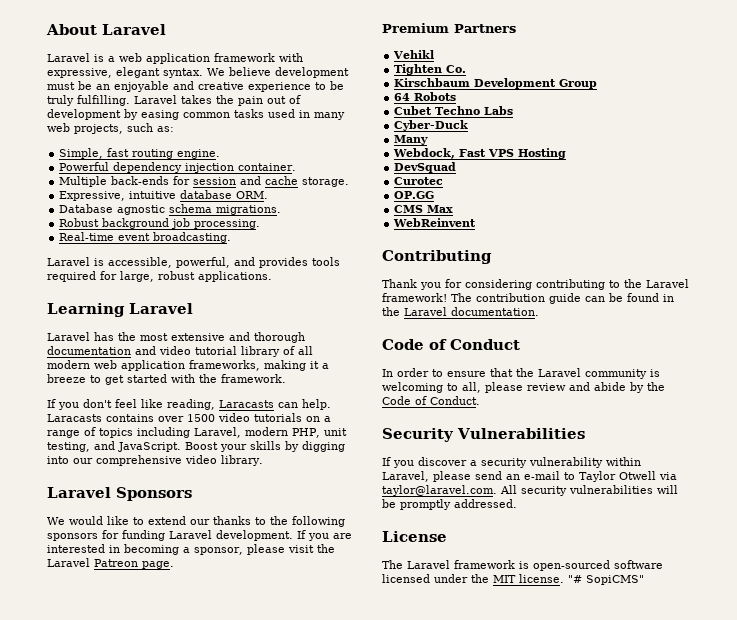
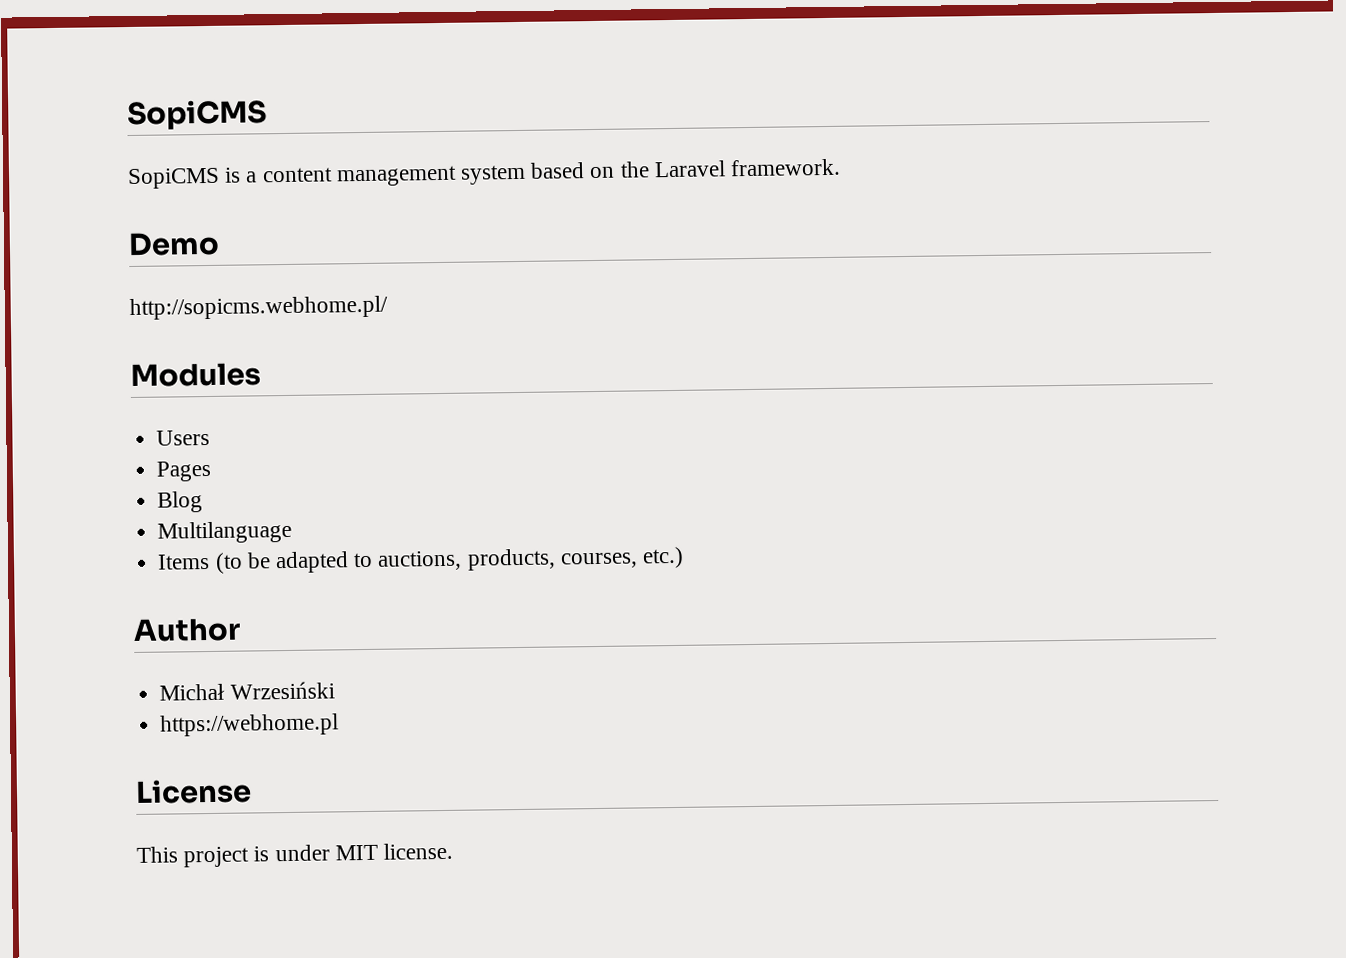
[46,24,166,35] [47,53,303,64] [47,67,349,78] [47,81,344,92] [47,95,301,106] [47,109,345,120] [47,123,174,134] [59,148,221,159] [59,162,297,173] [59,176,350,187] [59,190,269,201] [59,204,282,215] [59,218,261,229] [59,232,232,243] [47,257,340,268] [47,271,272,282] [47,303,193,317] [47,332,305,343] [47,346,313,357] [47,360,329,371] [47,374,286,385] [47,399,331,410] [47,413,331,422] [47,427,347,438] [47,441,345,452] [47,455,263,466] [47,487,192,501] [47,516,345,527] [47,530,352,541] [47,544,335,555] [47,558,174,569] [382,23,516,33] [393,50,435,59] [394,64,467,75] [394,78,598,89] [394,92,457,101] [394,106,514,115] [394,120,469,131] [394,135,429,145] [393,148,567,159] [394,162,457,173] [394,177,444,185] [394,191,435,199] [394,205,454,213] [393,218,477,227] [382,250,492,264] [382,279,689,290] [382,293,674,304] [382,307,539,316] [382,339,520,350] [382,368,660,379] [382,382,665,393] [382,396,480,405] [382,428,585,442] [382,457,641,468] [382,471,677,482] [382,485,678,496] [382,499,517,510] [382,531,447,542] [382,560,663,571] [382,574,644,585] About Laravel // Laravel is a web application framework with expressive, elegant syntax. We believe development must be an enjoyable and creative experience to be truly fulfilling. Laravel takes the pain out of development by easing common tasks used in many web projects, such as: // Simple, fast routing engine. // Powerful dependency injection container. // Multiple back-ends for session and cache storage. // Expressive, intuitive database ORM. // Database agnostic schema migrations. // Robust background job processing. // Real-time event broadcasting. // Laravel is accessible, powerful, and provides tools required for large, robust applications. // Learning Laravel // Laravel has the most extensive and thorough documentation and video tutorial library of all modern web application frameworks, making it a breeze to get started with the framework. // If you don't feel like reading, Laracasts can help. Laracasts contains over 1500 video tutorials on a range of topics including Laravel, modern PHP, unit testing, and JavaScript. Boost your skills by digging into our comprehensive video library. // Laravel Sponsors // We would like to extend our thanks to the following sponsors for funding Laravel development. If you are interested in becoming a sponsor, please visit the Laravel Patreon page. // Premium Partners // Vehikl // Tighten Co. // Kirschbaum Development Group // 64 Robots // Cubet Techno Labs // Cyber-Duck // Many // Webdock, Fast VPS Hosting // DevSquad // Curotec // OP.GG // CMS Max // WebReinvent // Contributing // Thank you for considering contributing to the Laravel framework! The contribution guide can be found in the Laravel documentation. // Code of Conduct // In order to ensure that the Laravel community is welcoming to all, please review and abide by the Code of Conduct. // Security Vulnerabilities // If you discover a security vulnerability within Laravel, please send an e-mail to Taylor Otwell via taylor@laravel.com. All security vulnerabilities will be promptly addressed. // License // The Laravel framework is open-sourced software licensed under the MIT license. "# SopiCMS" -> [127,99,267,131] [127,158,842,190] [128,231,220,257] [129,295,388,321] [130,362,261,387] [156,429,211,446] [156,460,212,482] [157,491,204,513] [157,520,293,544] [157,546,684,574] [133,617,241,642] [159,681,335,701] [160,713,340,737] [135,778,252,804] [136,842,454,868] SopiCMS // SopiCMS is a content management system based on the Laravel framework. // Demo // http://sopicms.webhome.pl/ // Modules // Users // Pages // Blog // Multilanguage // Items (to be adapted to auctions, products, courses, etc.) // Author // Michał Wrzesiński // https://webhome.pl // License // This project is under MIT license.

